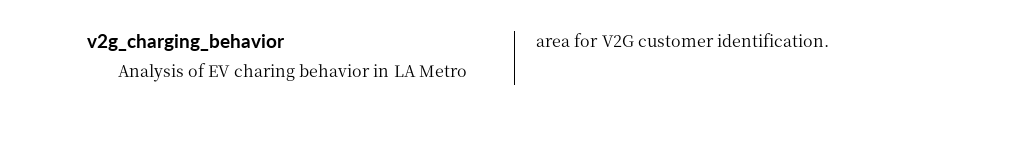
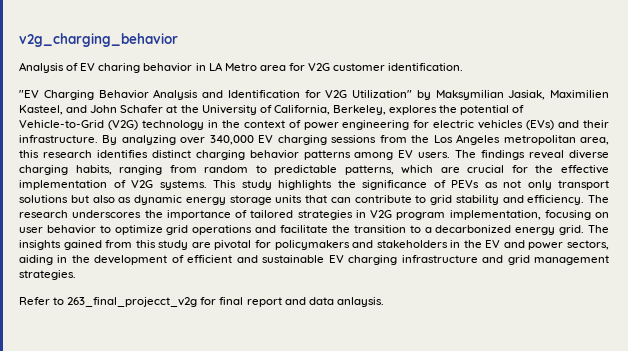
(830, 40) none -> [19,89,609,100] [19,105,525,115] [19,120,610,130] [19,134,609,145] [19,150,609,160] [19,165,610,175] [19,180,609,190] [19,195,609,205] [19,210,609,220] [19,225,609,235] [19,240,609,250] [19,255,609,265] [19,270,76,280] [19,297,384,307] // "EV Charging Behavior Analysis and Identification for V2G Utilization" by Maksymilian Jasiak, Maximilien Kasteel, and John Schafer at the University of California, Berkeley, explores the potential of Vehicle-to-Grid (V2G) technology in the context of power engineering for electric vehicles (EVs) and their infrastructure. By analyzing over 340,000 EV charging sessions from the Los Angeles metropolitan area, this research identifies distinct charging behavior patterns among EV users. The findings reveal diverse charging habits, ranging from random to predictable patterns, which are crucial for the effective implementation of V2G systems. This study highlights the significance of PEVs as not only transport solutions but also as dynamic energy storage units that can contribute to grid stability and efficiency. The research underscores the importance of tailored strategies in V2G program implementation, focusing on user behavior to optimize grid operations and facilitate the transition to a decarbonized energy grid. The insights gained from this study are pivotal for policymakers and stakeholders in the EV and power sectors, aiding in the development of efficient and sustainable EV charging infrastructure and grid management strategies. // Refer to 263_final_projecct_v2g for final report and data anlaysis.

